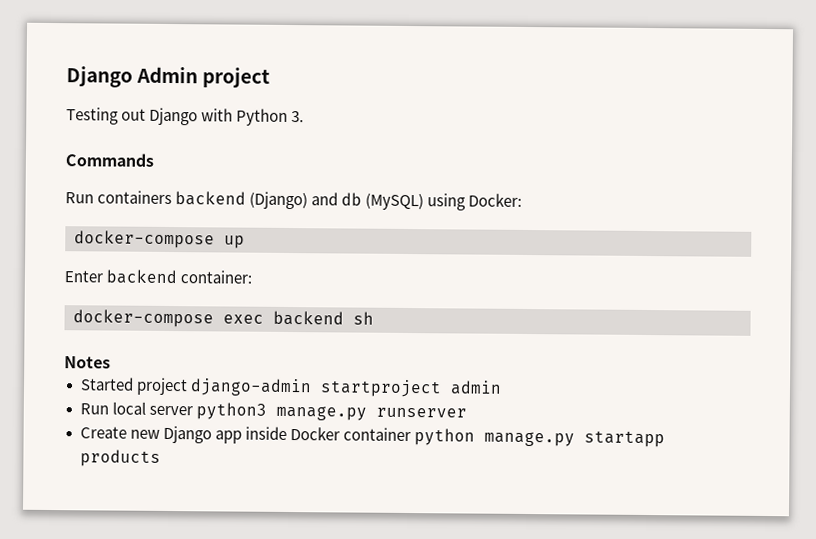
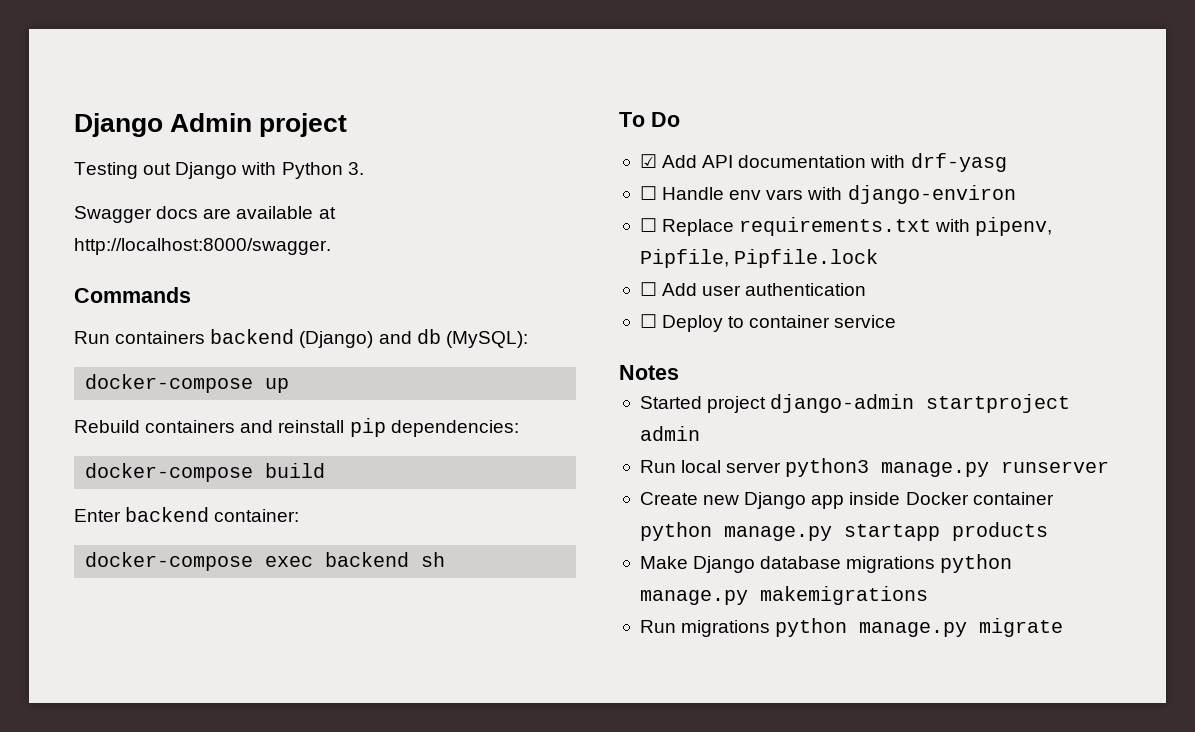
(305, 117) none -> [74,206,336,223] [74,238,331,255] // Swagger docs are available at http://localhost:8000/swagger.
[365,192,523,211] (MySQL) using Docker: -> [445,331,528,348] (MySQL):
(245, 242) none -> [74,418,519,437] [85,463,326,482] // Rebuild containers and reinstall pip dependencies: // docker-compose build
(374, 318) none -> [619,112,680,127] [639,153,1007,172] [639,185,1016,204] [639,217,1053,236] [639,249,879,268] [639,282,867,296] [639,314,897,332] // To Do // ☑ Add API documentation with drf-yasg // ☐ Handle env vars with django-environ // ☐ Replace requirements.txt with pipenv, Pipfile, Pipfile.lock // ☐ Add user authentication // ☐ Deploy to container service
(161, 458) none -> [639,554,1013,573] [639,586,928,605] [639,618,1064,637] // Make Django database migrations python manage.py makemigrations // Run migrations python manage.py migrate

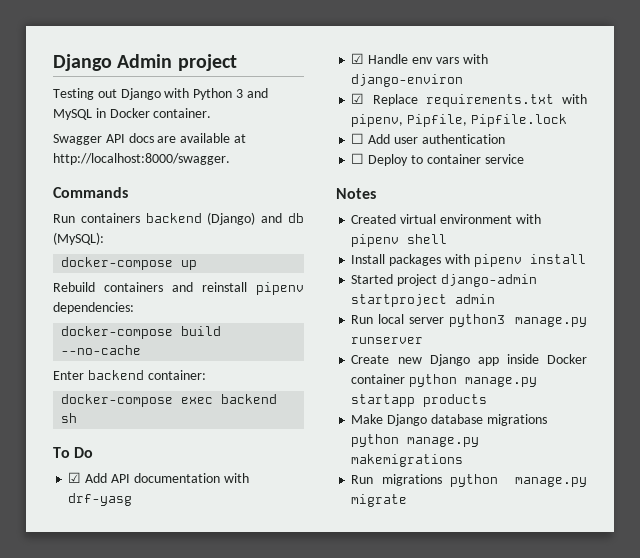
[347,162,364,175] 3. -> [235,88,268,98] [53,108,212,120] 3 and MySQL in Docker container.
(152, 214) none -> [105,134,125,143] API
[349,418,386,437] pip -> [256,282,304,295] pipenv
(326, 470) none -> [61,345,142,355] --no-cache
[639,186,657,200] ☐ -> [351,53,365,64] ☑
[639,218,657,232] ☐ -> [351,93,365,104] ☑
(679, 372) none -> [351,214,541,224] [351,234,448,247] [351,254,586,267] // Created virtual environment with pipenv shell // Install packages with pipenv install

